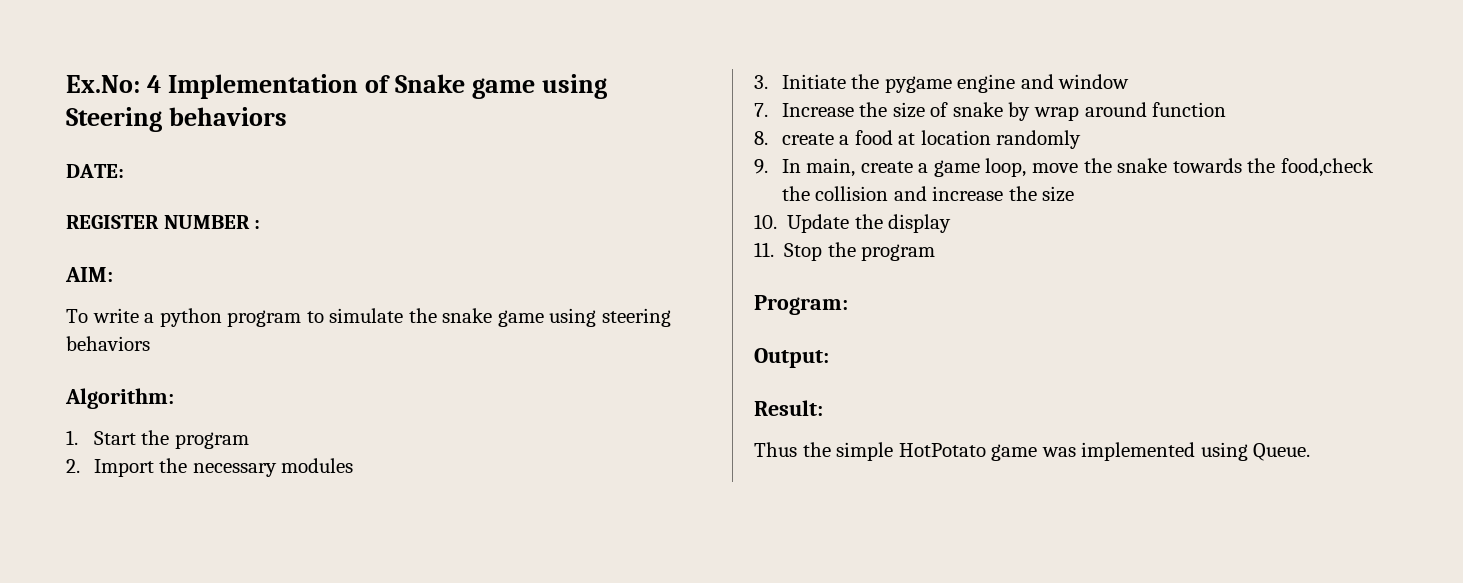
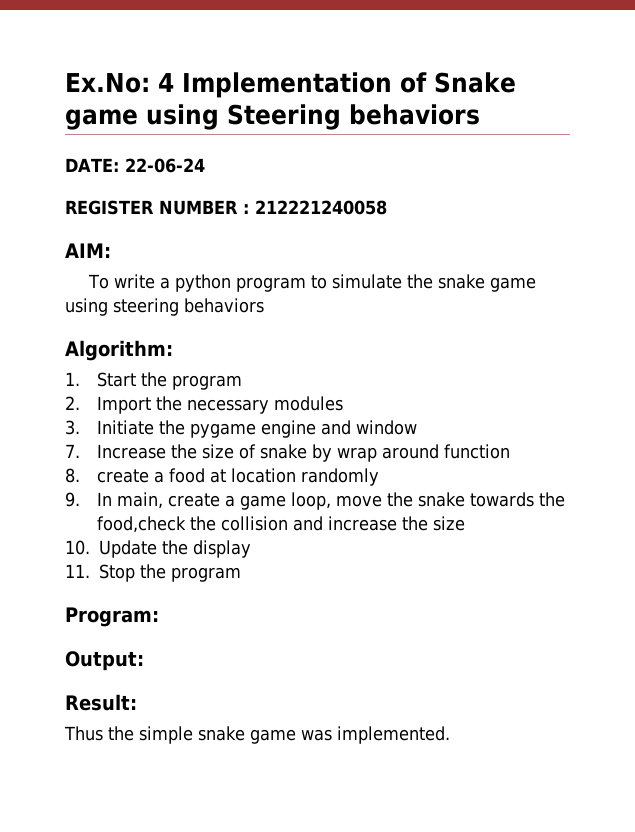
(124, 171) none -> [124,158,205,173] 22-06-24
(261, 224) none -> [255,200,387,215] 212221240058
[898,443,986,457] HotPotato -> [198,726,245,741] snake
[1081,442,1311,461] implemented using Queue. -> [337,726,450,744] implemented.

